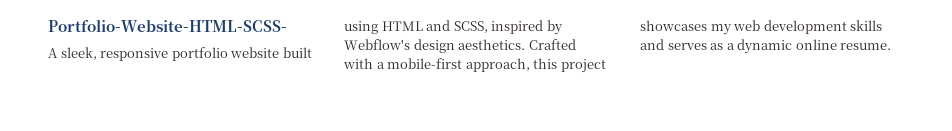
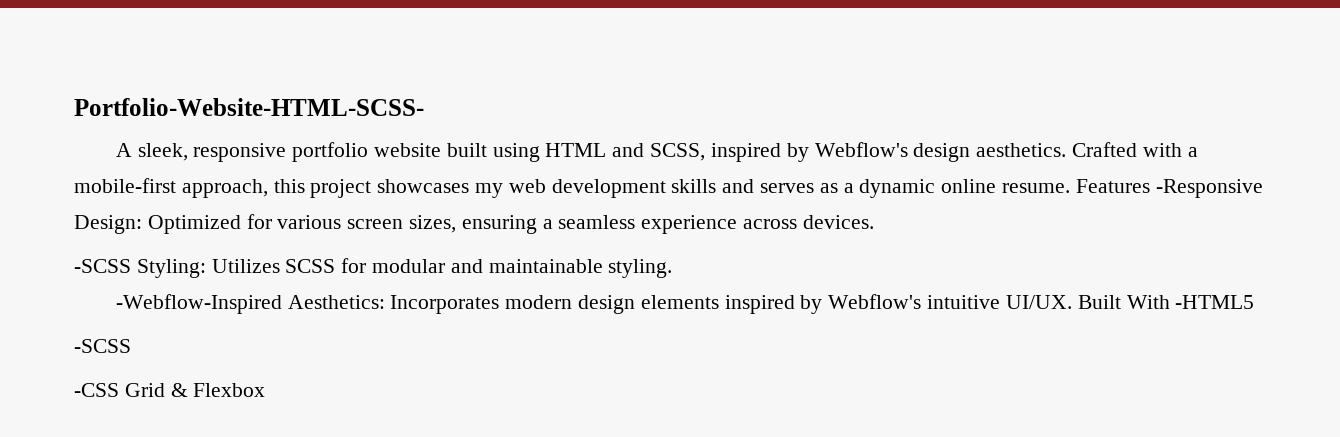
(892, 46) none -> [1075,179,1263,198] [74,214,874,234] [74,258,673,278] [115,294,1255,314] [74,339,131,353] [74,383,266,397] Features -Responsive Design: Optimized for various screen sizes, ensuring a seamless experience across devices. // -SCSS Styling: Utilizes SCSS for modular and maintainable styling. // -Webflow-Inspired Aesthetics: Incorporates modern design elements inspired by Webflow's intuitive UI/UX. Built With -HTML5 // -SCSS // -CSS Grid & Flexbox

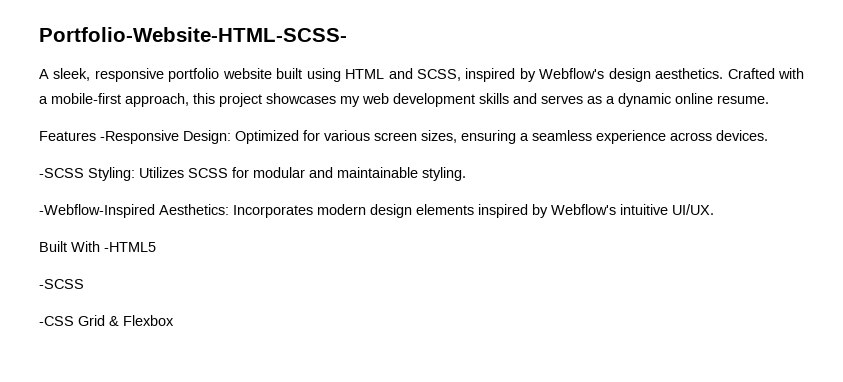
(1071, 188) none -> (769, 99) //
(1072, 302) none -> (714, 209) //

